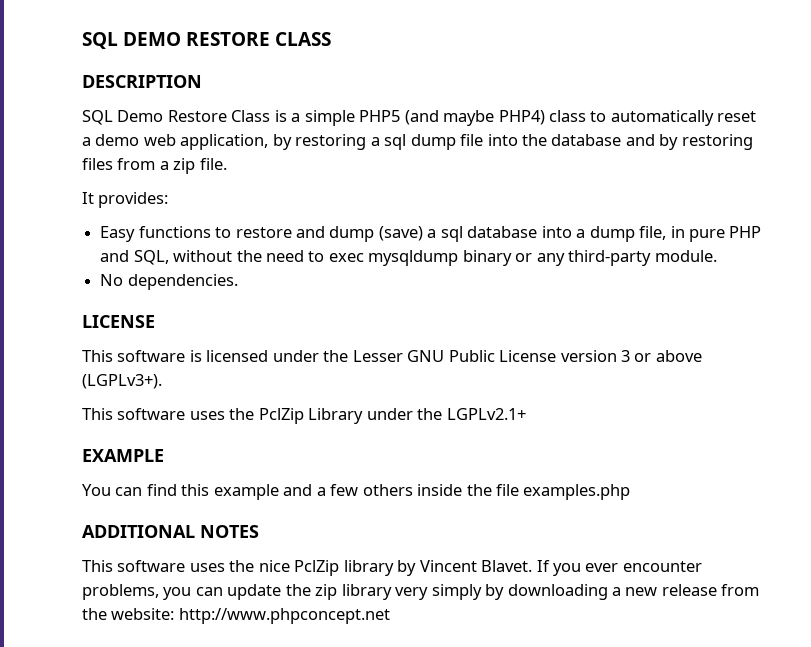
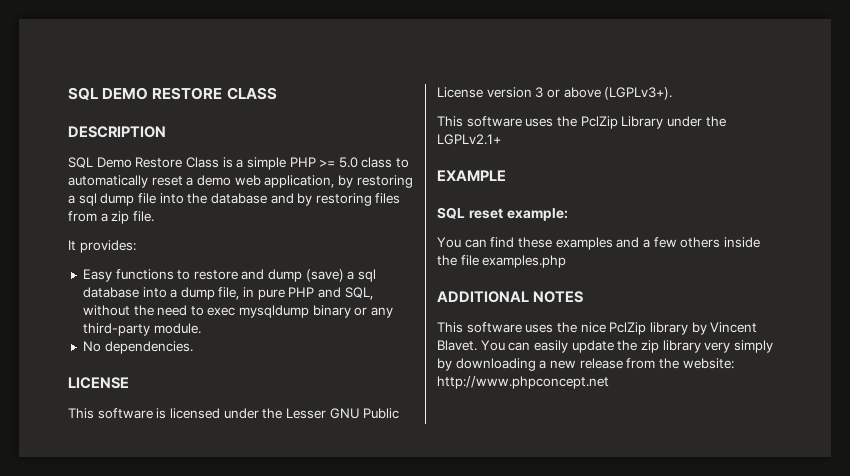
[359,110,545,126] PHP5 (and maybe PHP4) -> [289,157,358,168] PHP >= 5.0
(164, 455) none -> [437,207,568,221] // SQL reset example:
[181,484,279,500] this example -> [517,237,613,250] these examples
[536,560,702,576] [82,584,223,600] If you ever encounter problems, you can -> [480,340,568,353] You can easily

